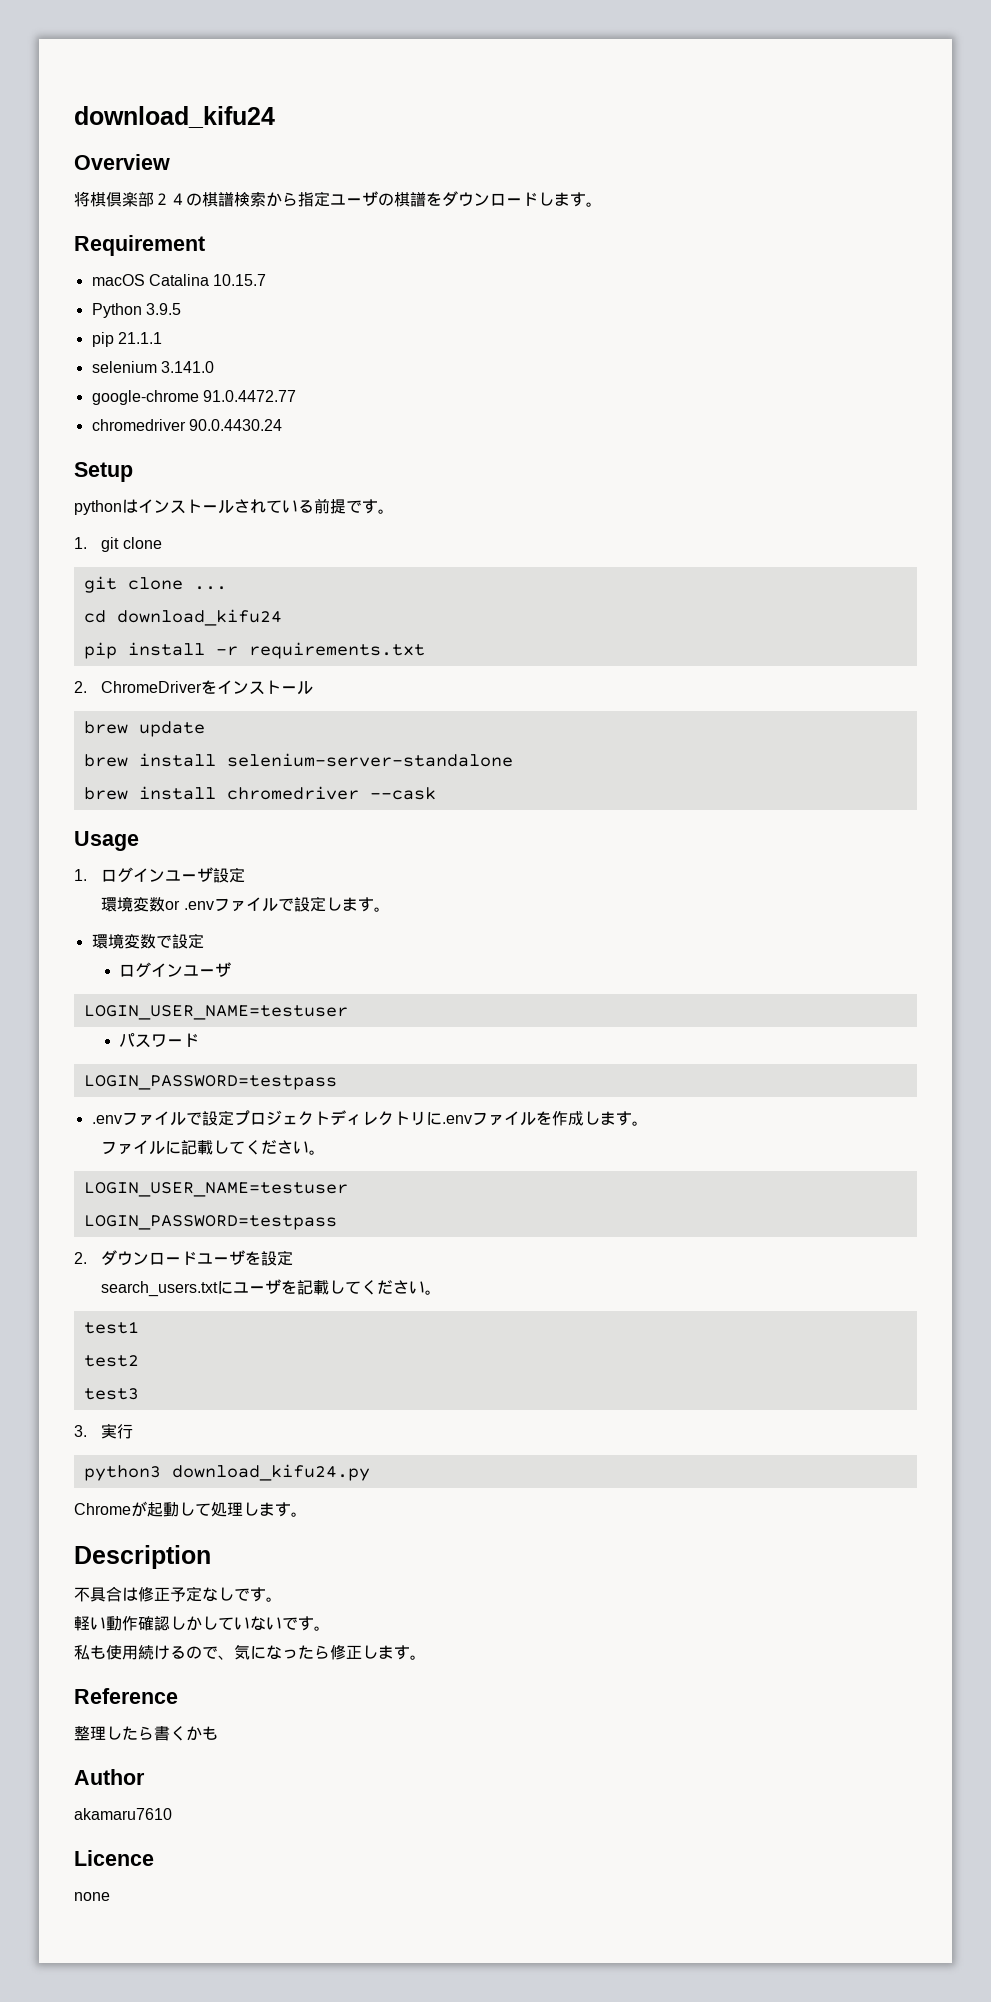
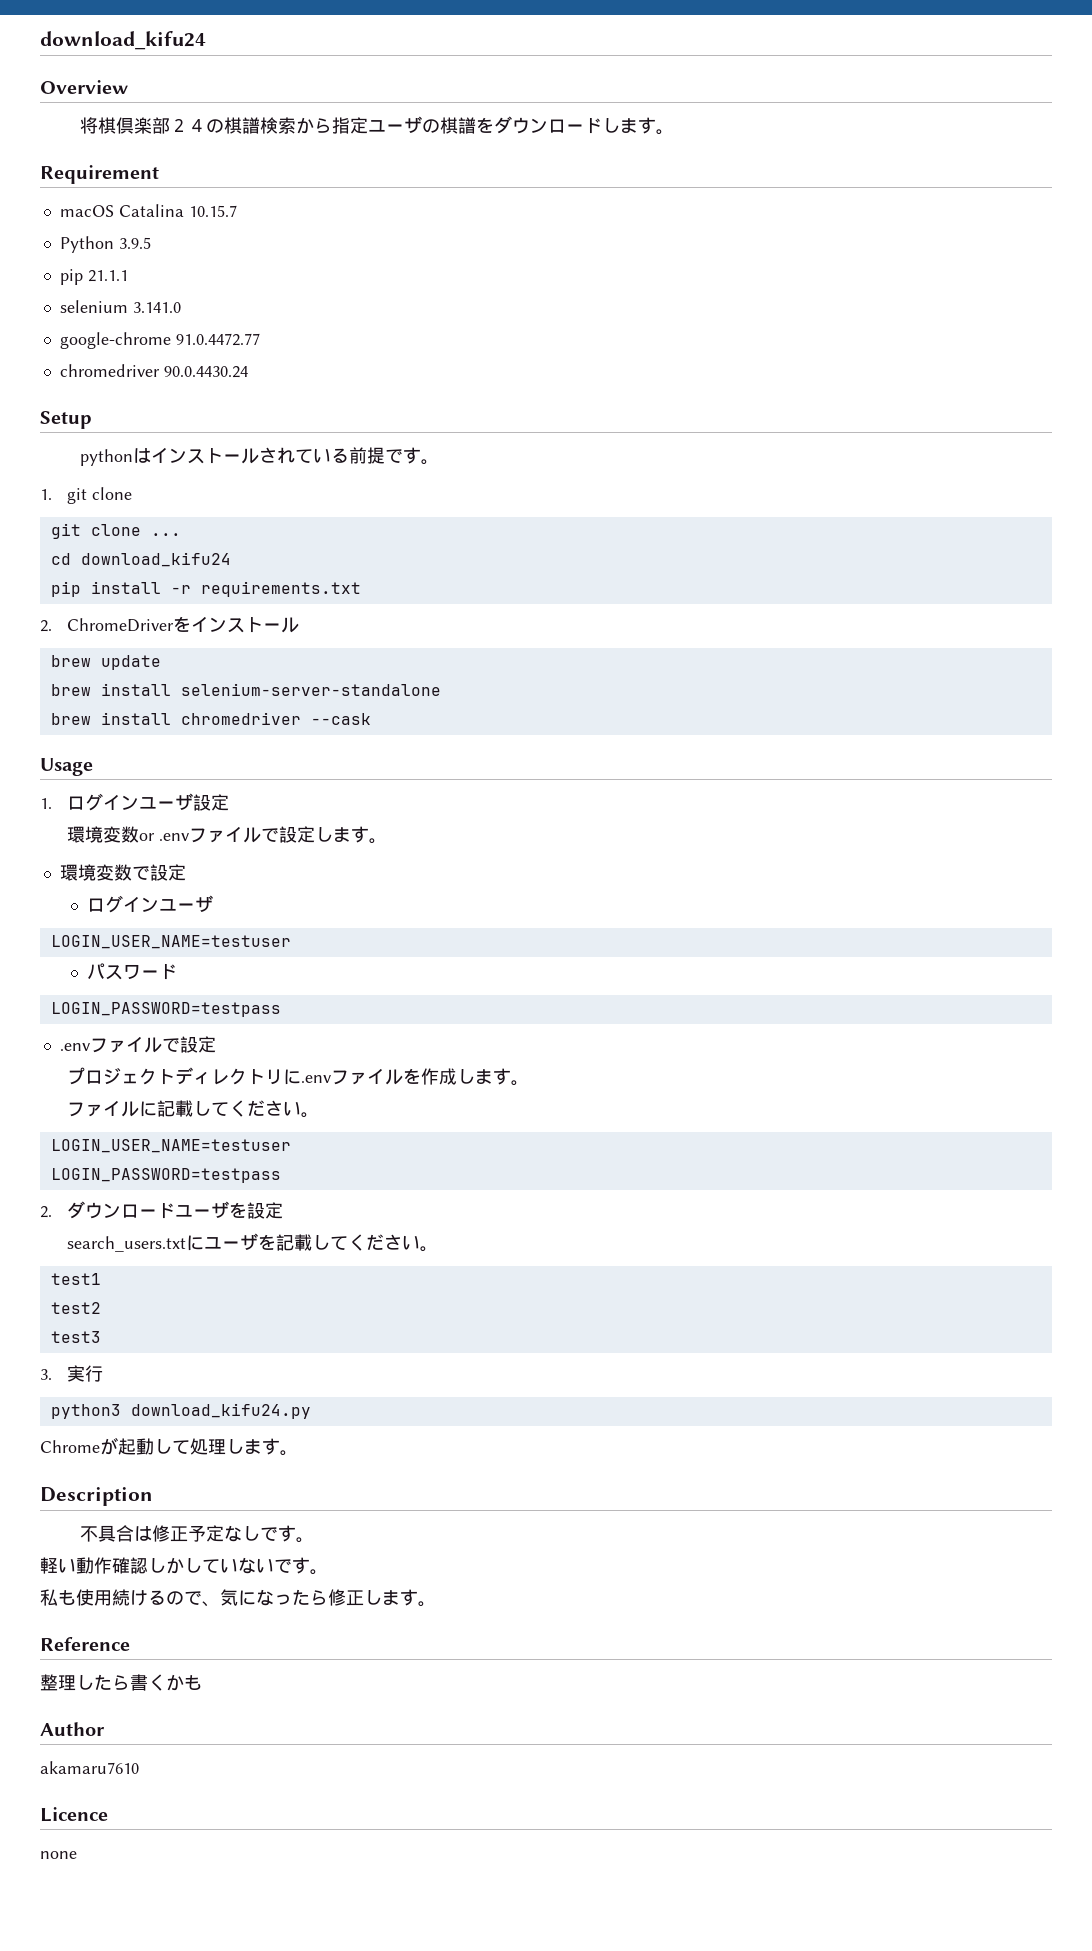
(234, 1118) none -> (216, 1044) //

